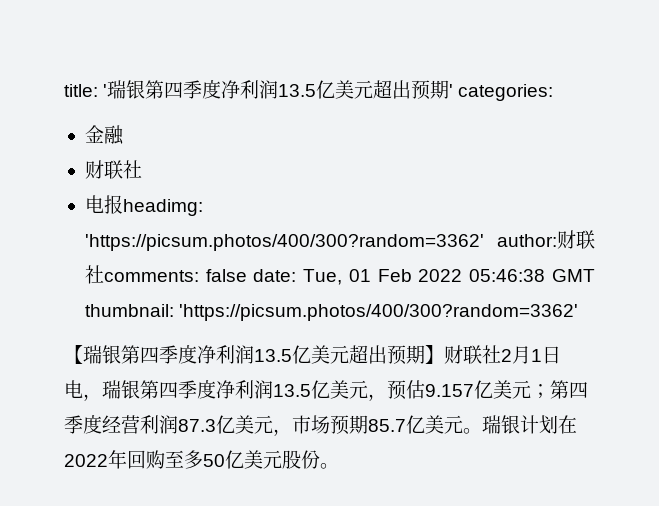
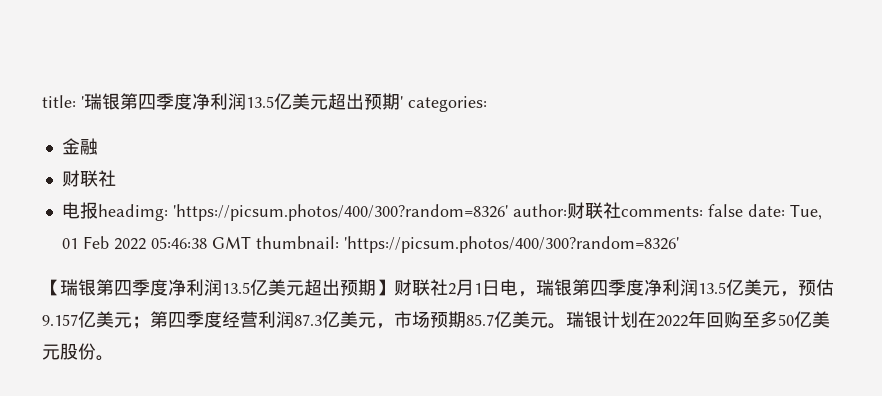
[84,234,484,251] 'https://picsum.photos/400/300?random=3362' -> [172,204,508,221] 'https://picsum.photos/400/300?random=8326'
[179,304,579,321] 'https://picsum.photos/400/300?random=3362' -> [343,236,679,253] 'https://picsum.photos/400/300?random=8326'

